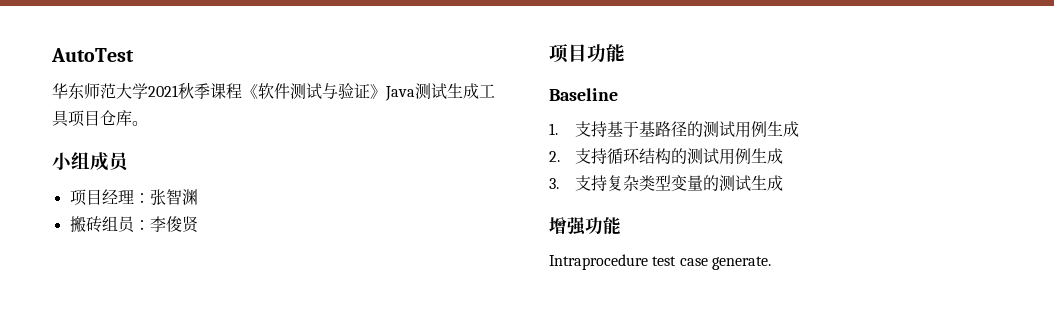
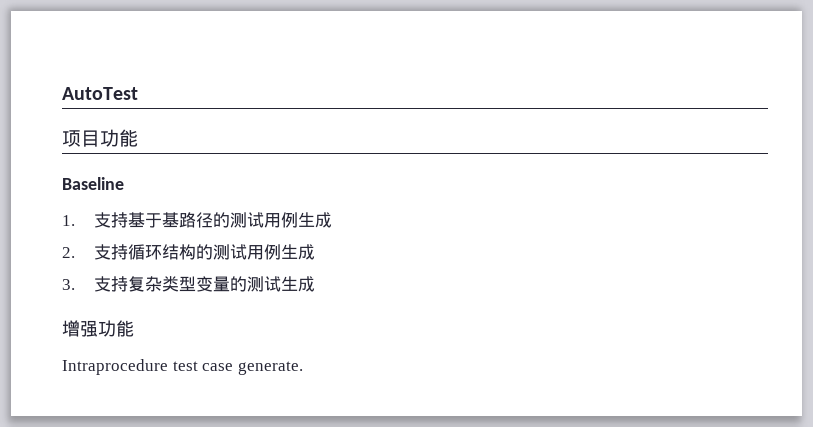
[52,82,495,101] [52,110,148,127] [52,152,130,172] [69,189,198,206] [69,216,199,233] // 华东师范大学2021秋季课程《软件测试与验证》Java测试生成工具项目仓库。 // 小组成员 // 项目经理：张智渊 // 搬砖组员：李俊贤 -> (138, 93) none

